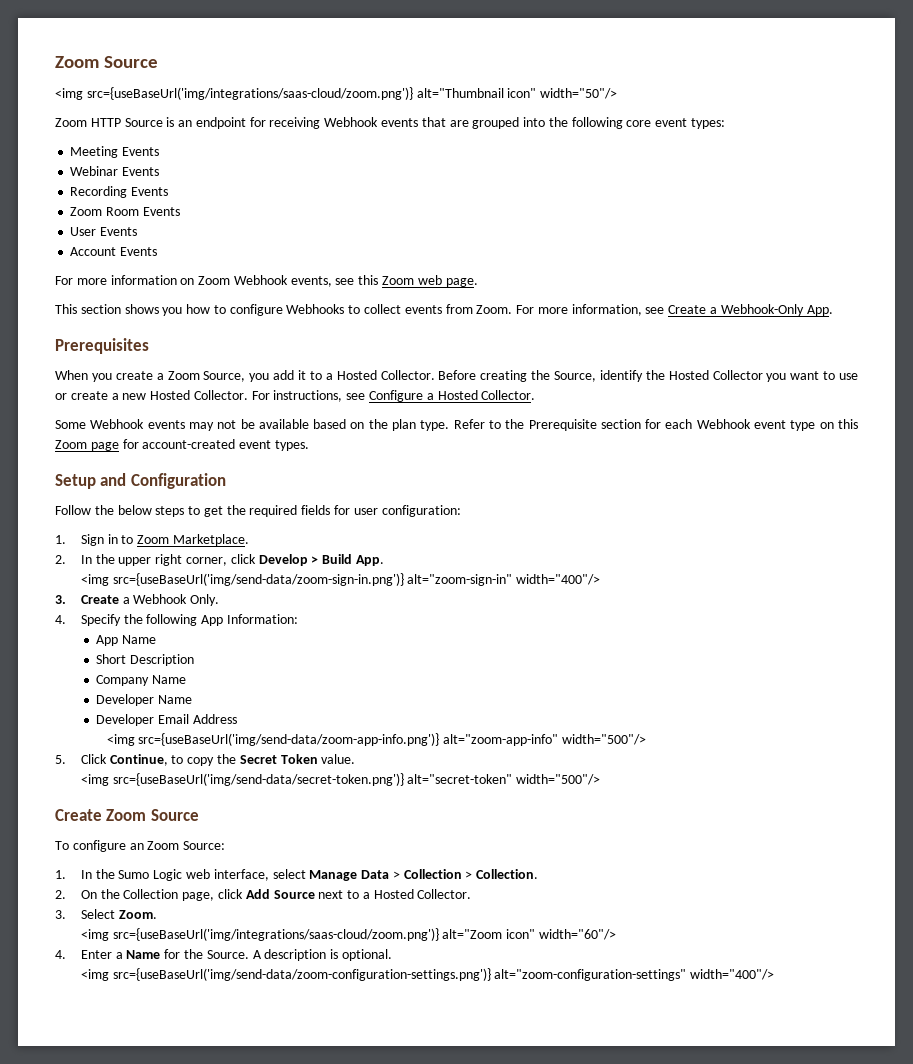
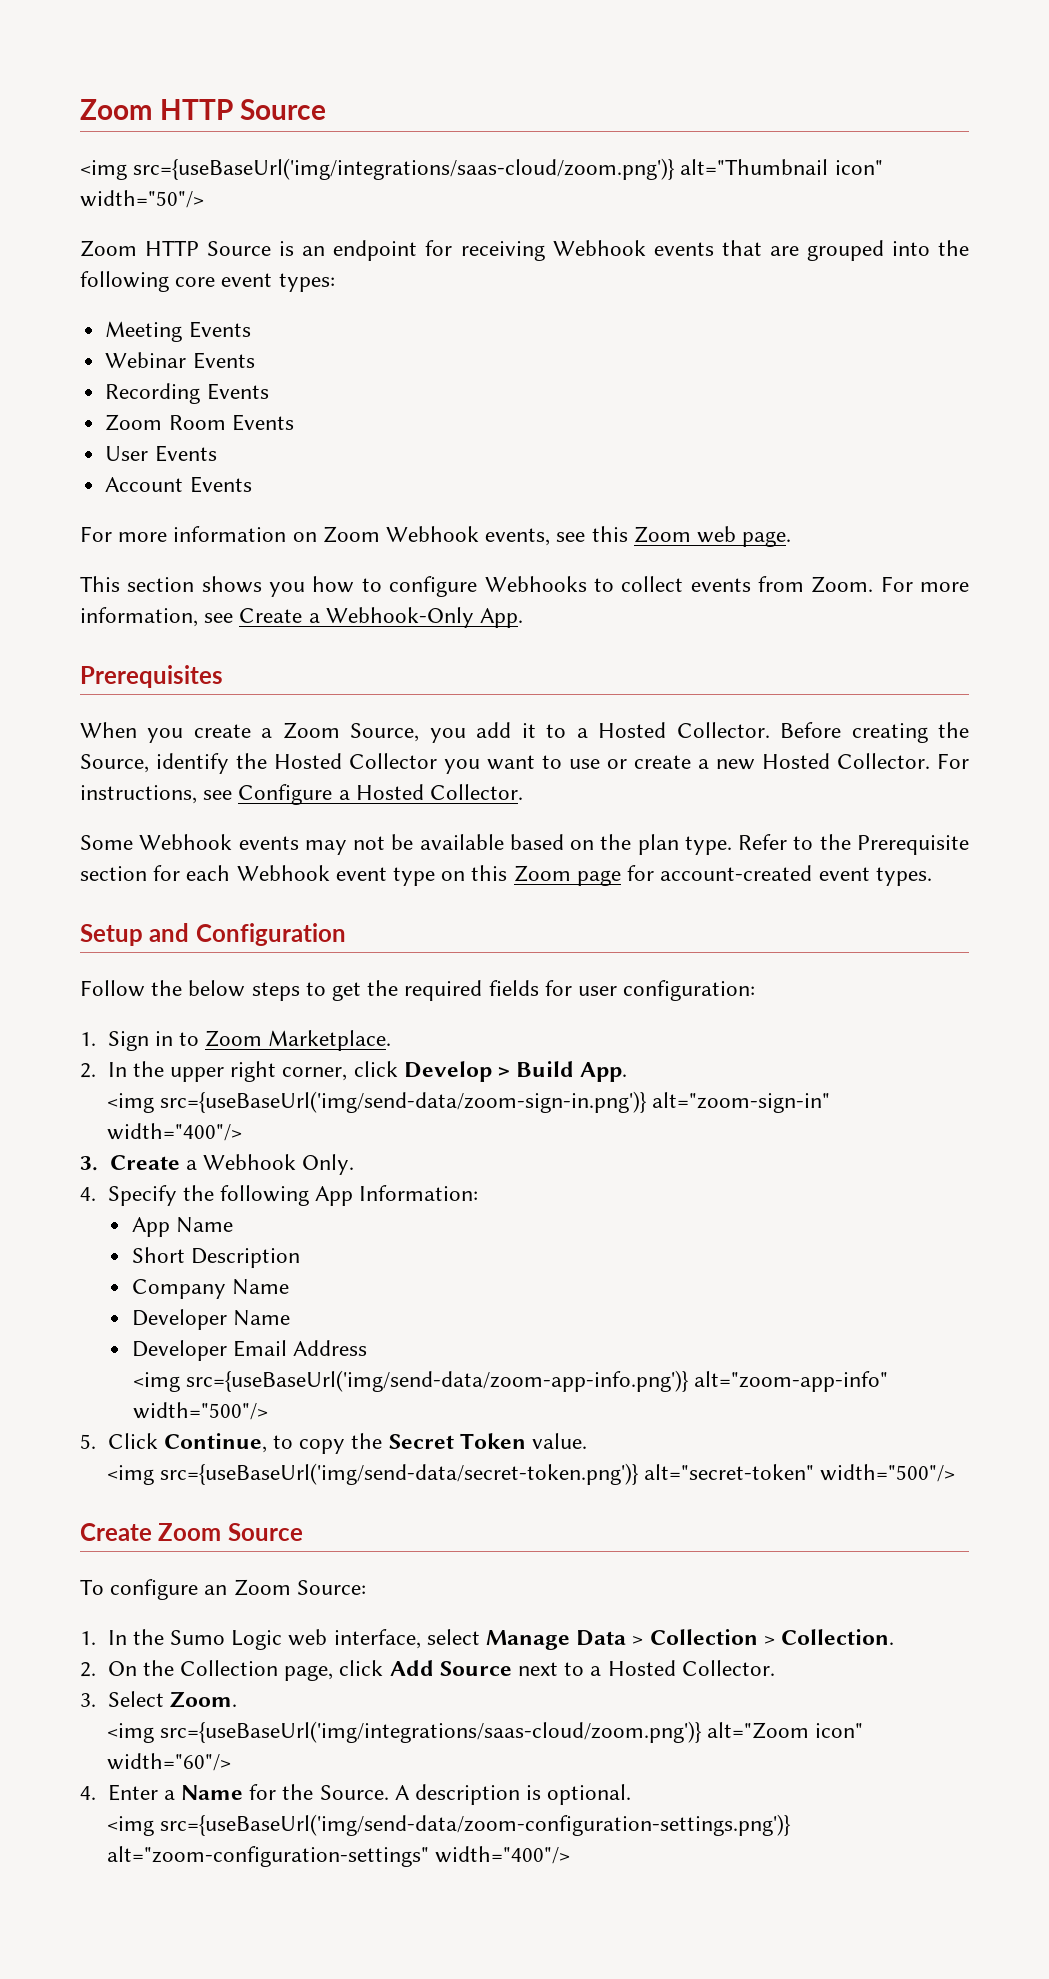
[55,56,99,68] Zoom -> [80,99,233,120] Zoom HTTP

